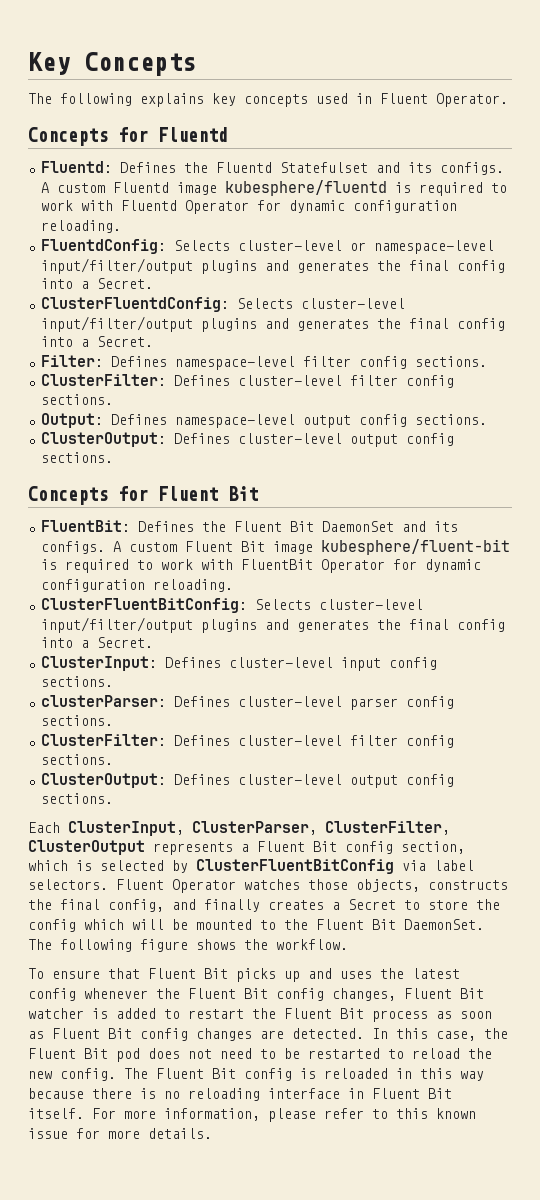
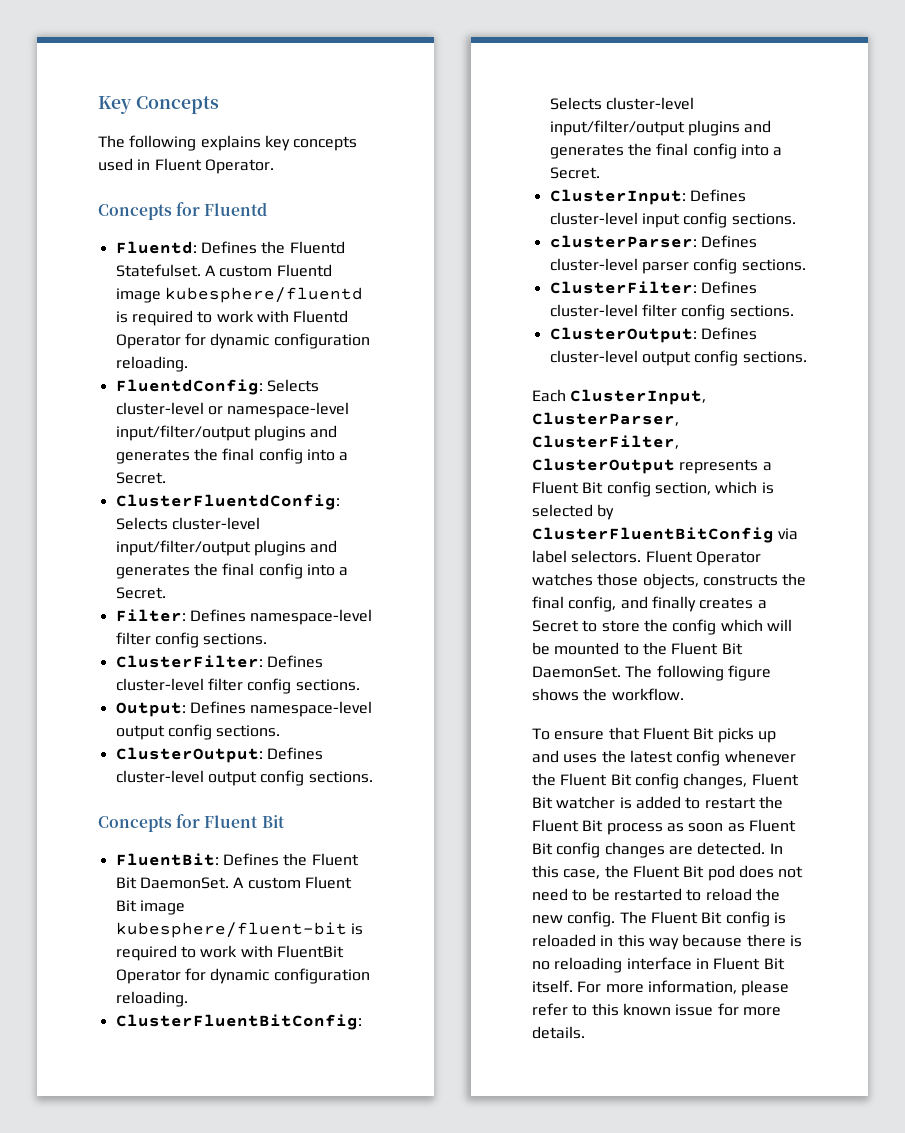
[279,162,504,175] Statefulset and its configs. -> [115,264,201,277] Statefulset.
[321,521,458,532] [40,541,105,554] DaemonSet and its configs. -> [139,877,229,889] DaemonSet.

